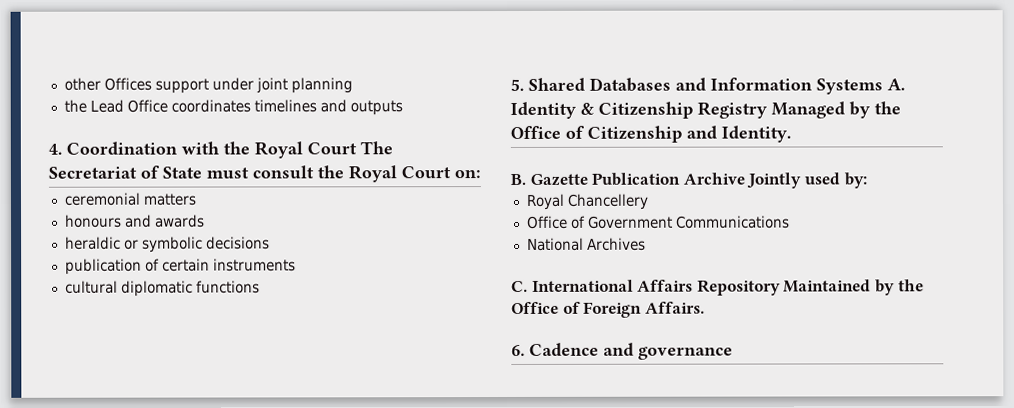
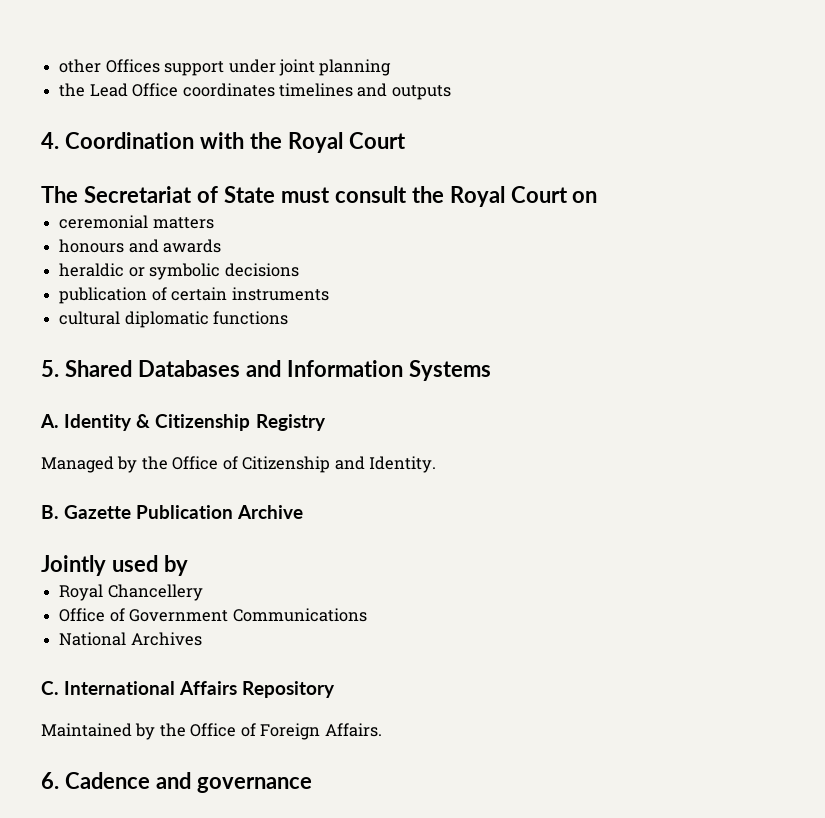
(357, 148) none -> (406, 140) //
[454,170,481,179] on: -> [572,191,598,203] on
(883, 86) none -> (491, 370) //
(767, 110) none -> (326, 422) //
(745, 178) none -> (304, 512) //
[843,172,867,189] by: -> [163,555,188,576] by
(781, 287) none -> (336, 689) //

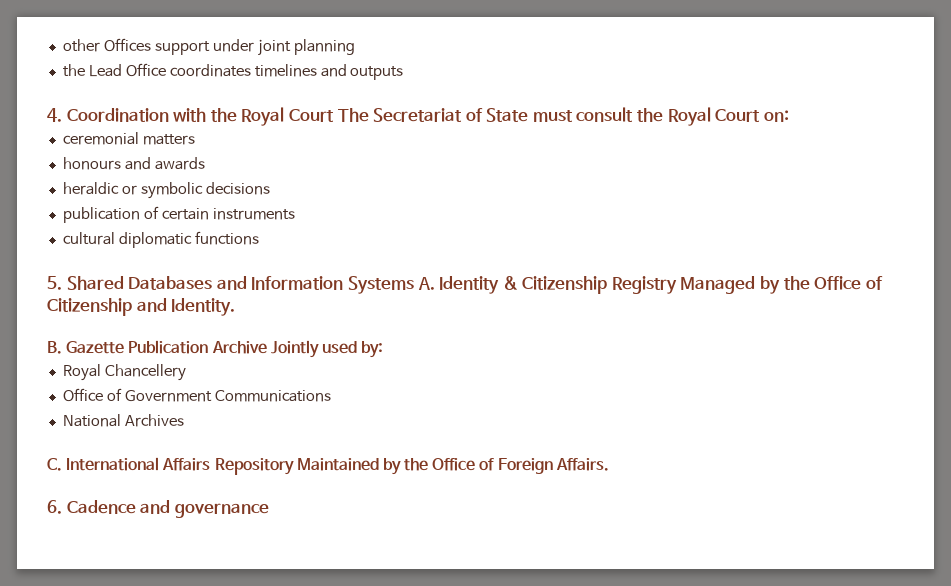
(406, 140) // -> (334, 115) none
[572,191,598,203] on -> [763,110,789,122] on:
(491, 370) // -> (414, 285) none
(326, 422) // -> (677, 285) none
(304, 512) // -> (267, 347) none
[163,555,188,576] by -> [361,341,384,358] by:
(336, 689) // -> (294, 466) none

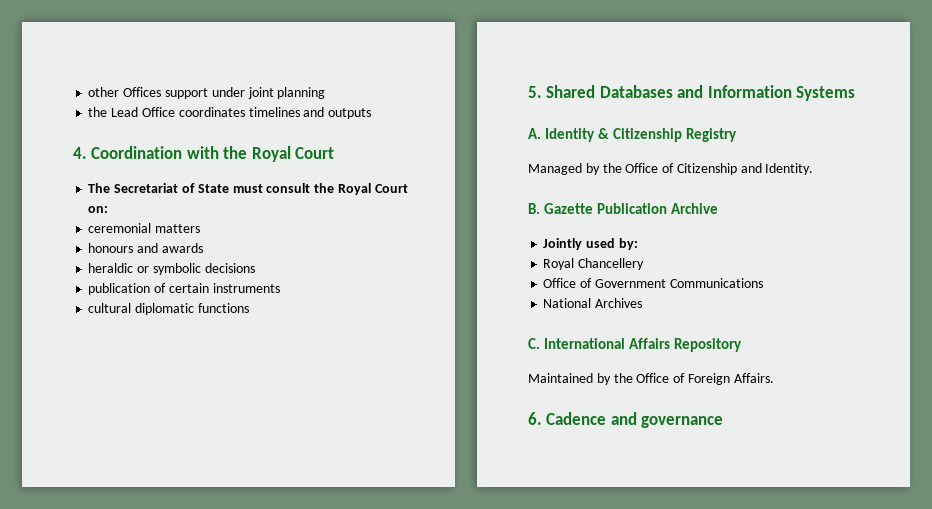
(334, 115) none -> (335, 153) //
(414, 285) none -> (856, 93) //
(677, 285) none -> (738, 135) //
(267, 347) none -> (719, 208) //
(294, 466) none -> (743, 345) //

